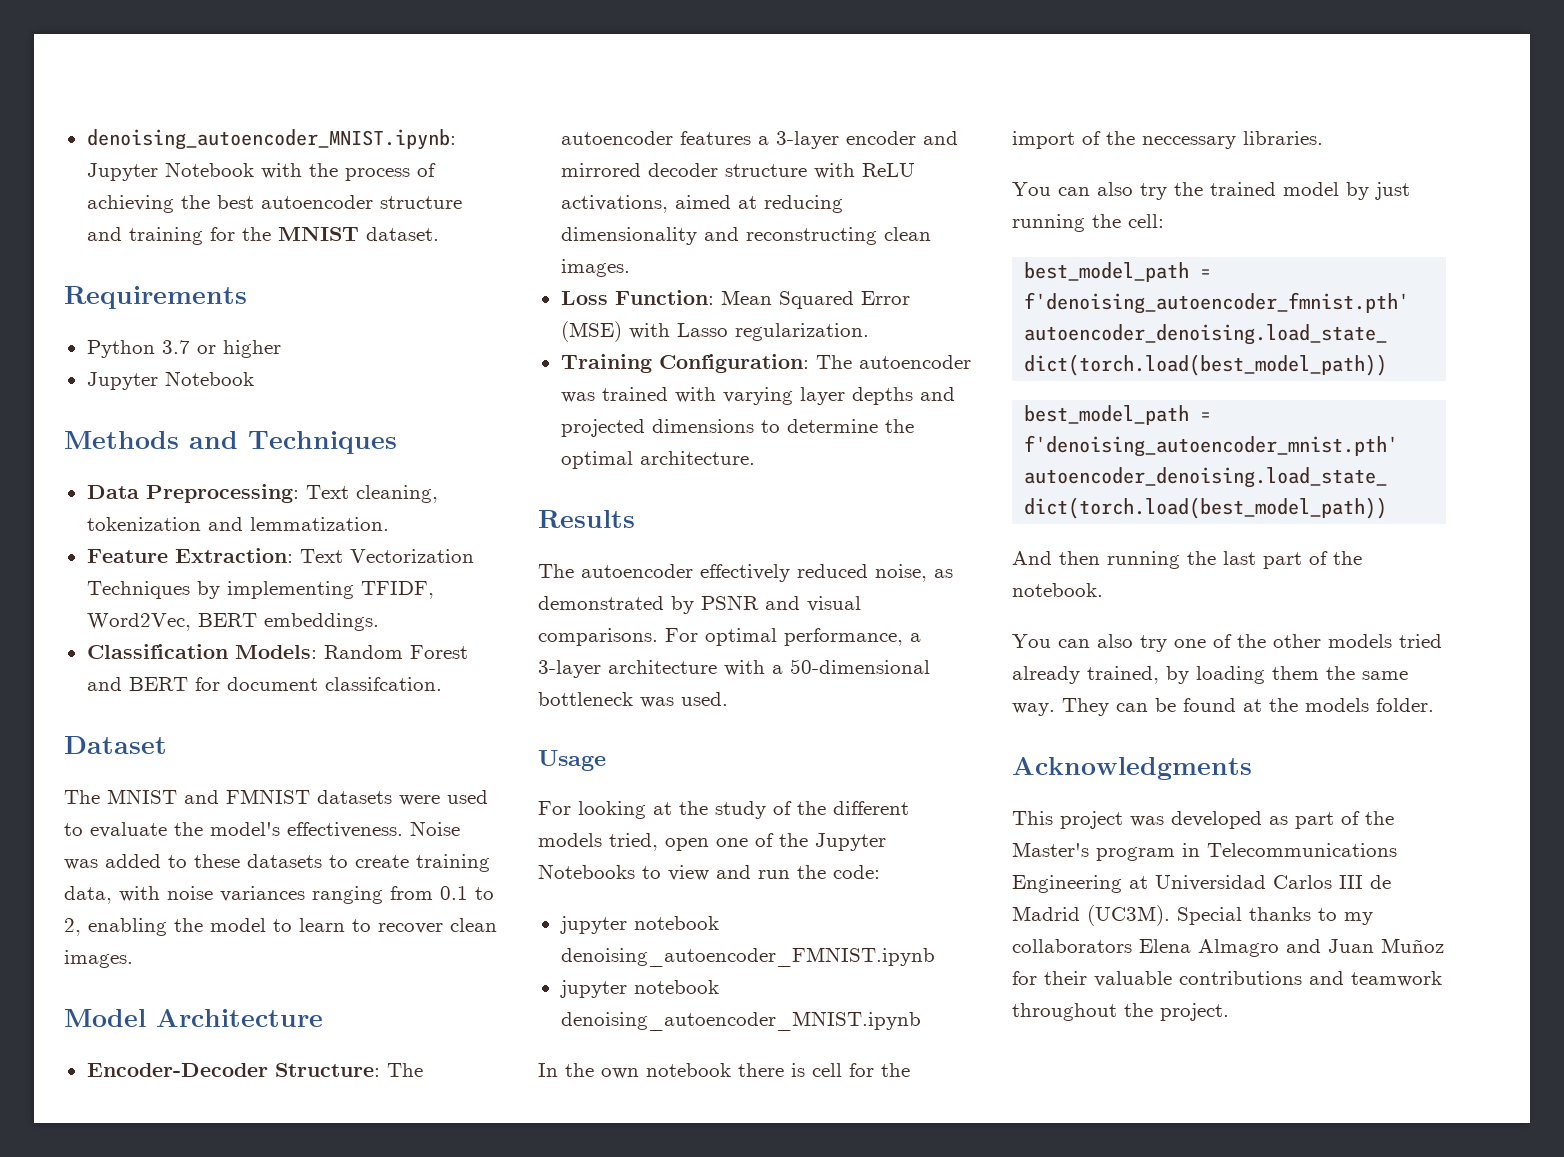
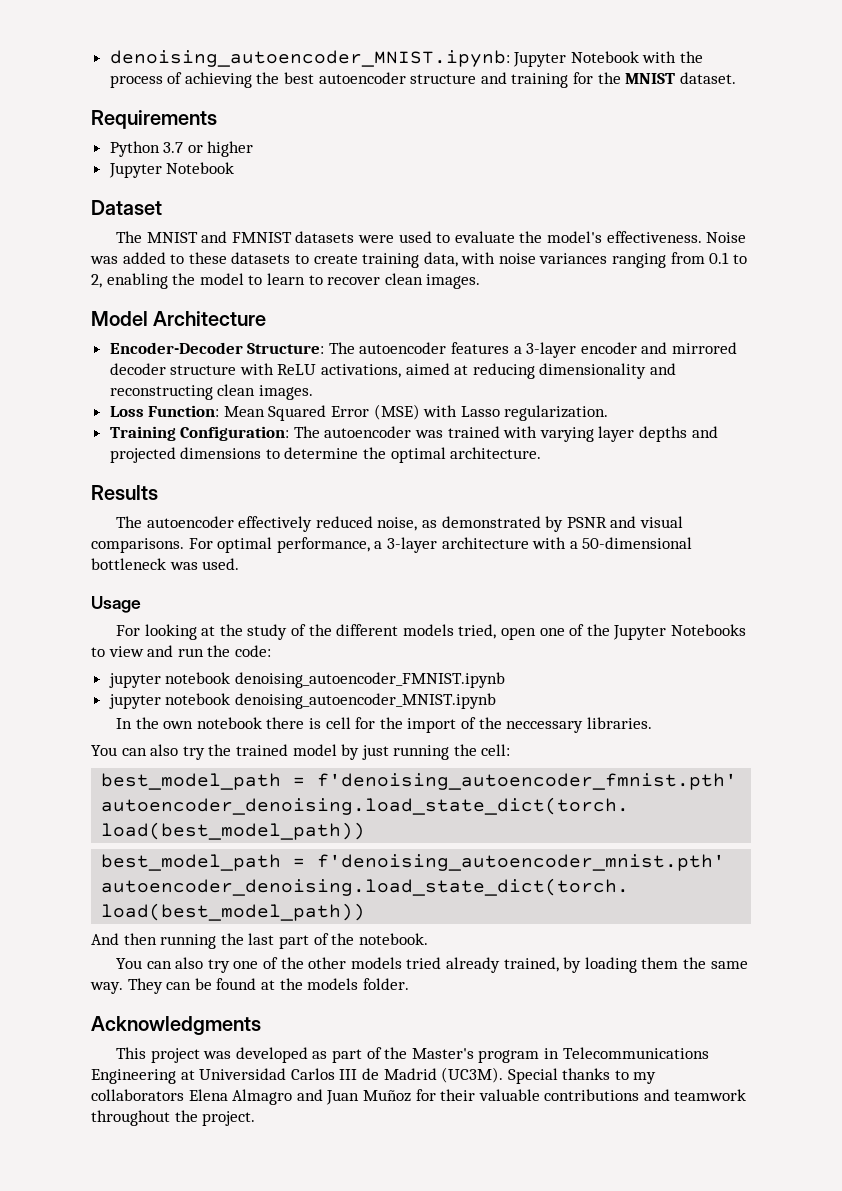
[64,431,397,454] [86,484,438,503] [86,517,389,531] [86,548,474,563] [86,581,434,599] [86,613,379,631] [86,644,468,659] [86,677,442,691] // Methods and Techniques // Data Preprocessing: Text cleaning, tokenization and lemmatization. // Feature Extraction: Text Vectorization Techniques by implementing TFIDF, Word2Vec, BERT embeddings. // Classification Models: Random Forest and BERT for document classifcation. -> (235, 168) none

